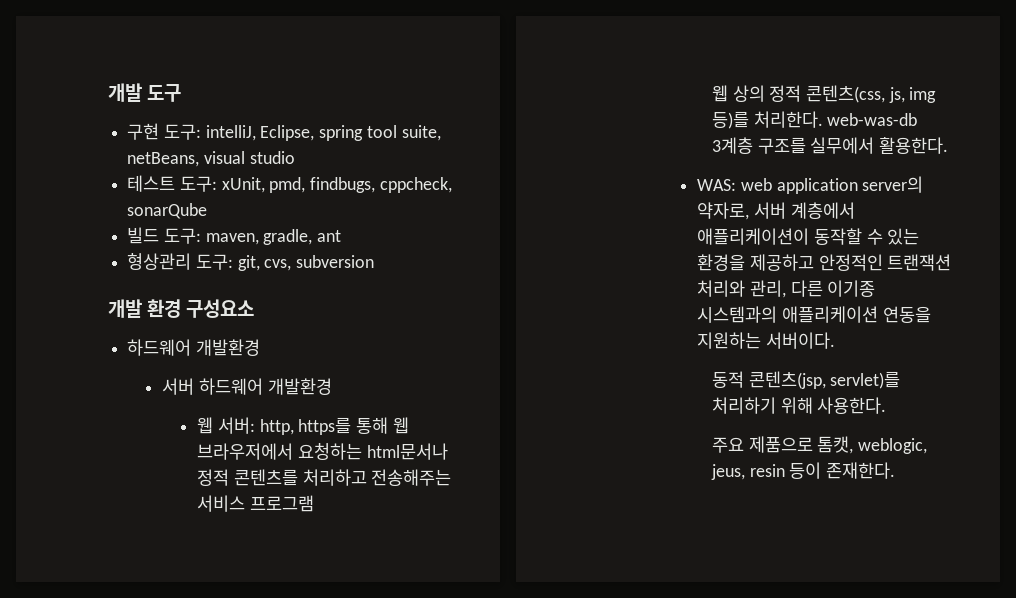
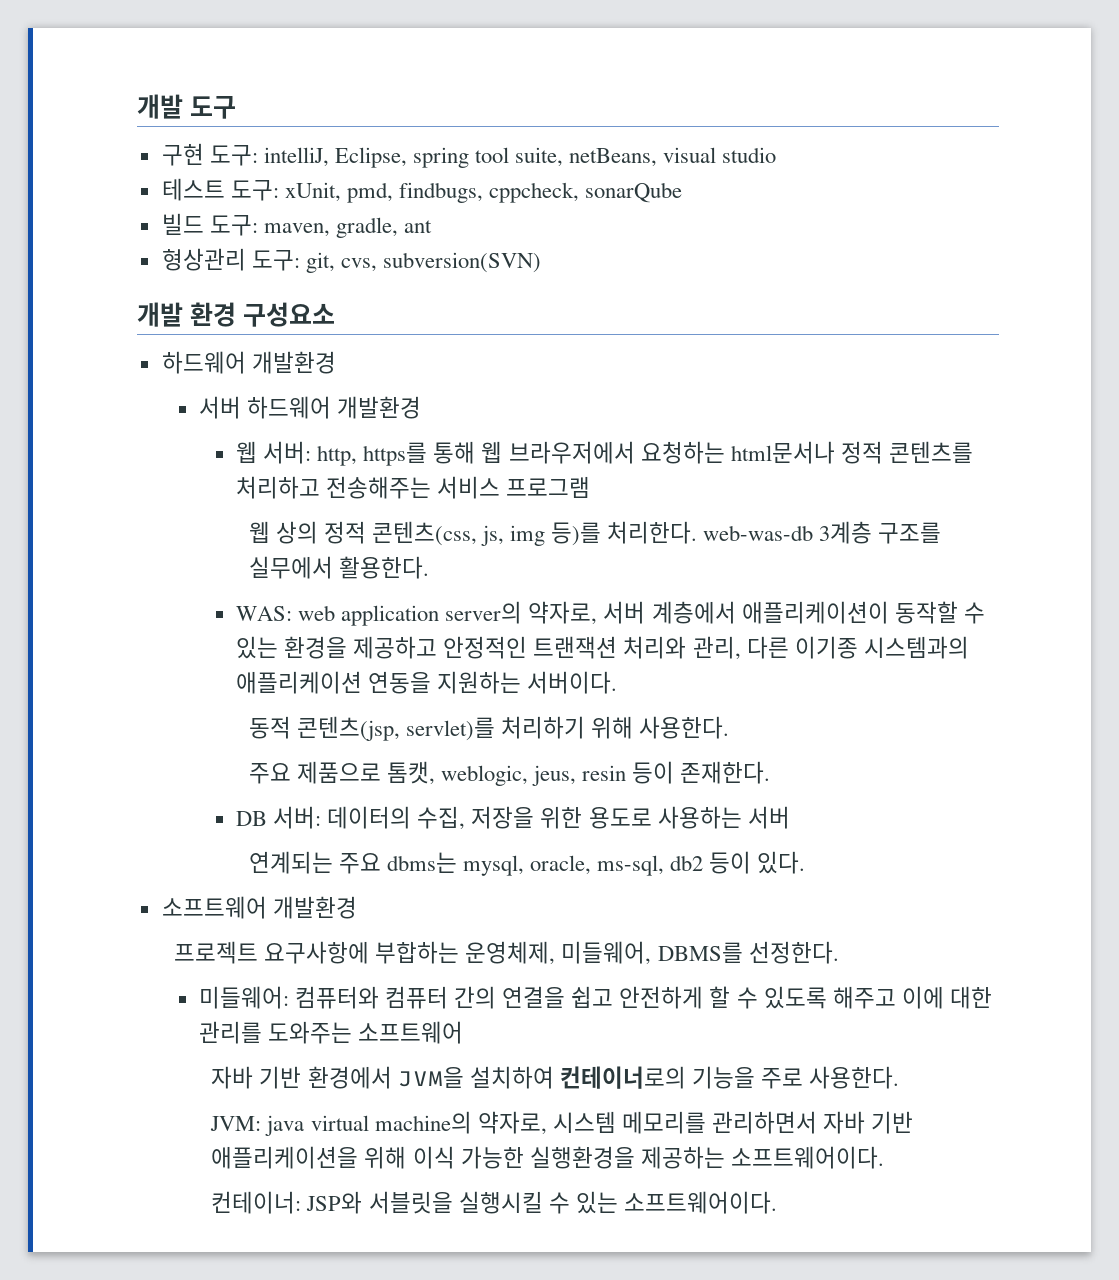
[296,255,375,268] subversion -> [383,252,542,273] subversion(SVN)
(895, 470) none -> [236,806,790,830] [248,851,806,876] [161,896,357,919] [174,941,839,965] [198,986,992,1009] [198,1021,464,1044] [211,1066,899,1089] [210,1111,914,1136] [211,1146,884,1169] [211,1191,777,1214] // DB 서버: 데이터의 수집, 저장을 위한 용도로 사용하는 서버 // 연계되는 주요 dbms는 mysql, oracle, ms-sql, db2 등이 있다. // 소프트웨어 개발환경 // 프로젝트 요구사항에 부합하는 운영체제, 미들웨어, DBMS를 선정한다. // 미들웨어: 컴퓨터와 컴퓨터 간의 연결을 쉽고 안전하게 할 수 있도록 해주고 이에 대한 관리를 도와주는 소프트웨어 // 자바 기반 환경에서 JVM을 설치하여 컨테이너로의 기능을 주로 사용한다. // JVM: java virtual machine의 약자로, 시스템 메모리를 관리하면서 자바 기반 애플리케이션을 위해 이식 가능한 실행환경을 제공하는 소프트웨어이다. // 컨테이너: JSP와 서블릿을 실행시킬 수 있는 소프트웨어이다.

